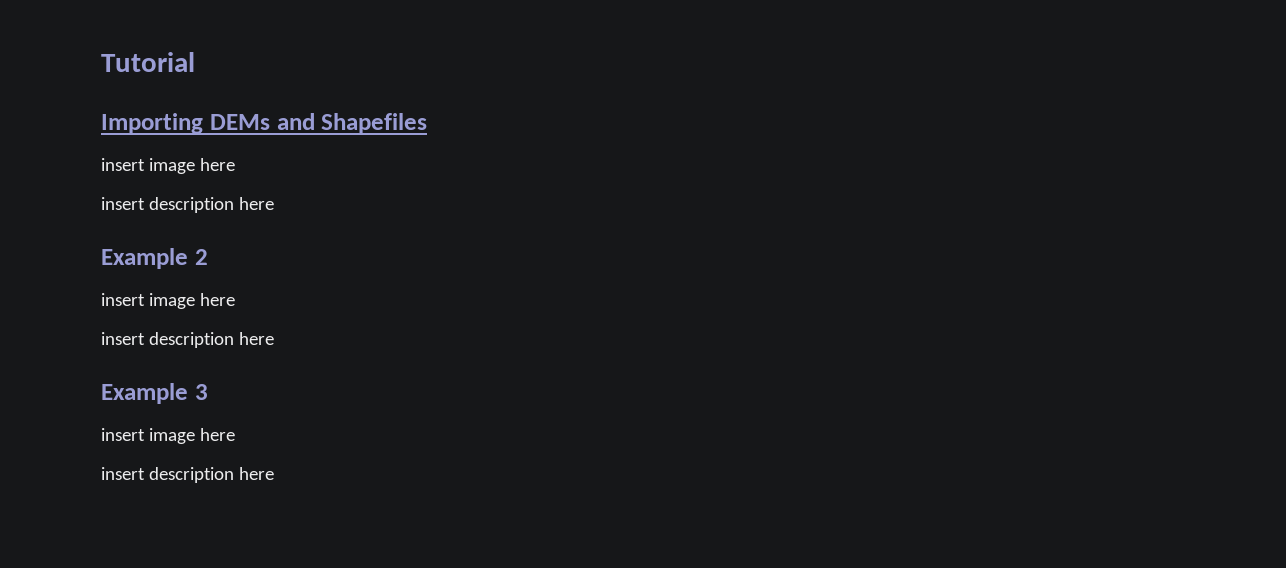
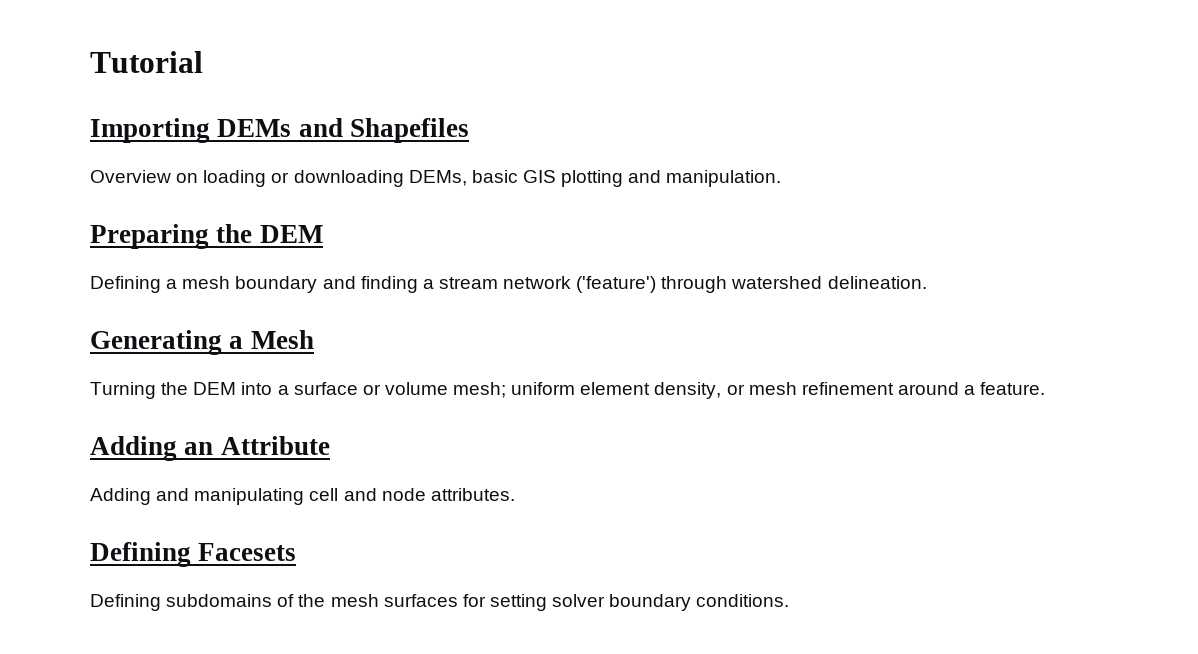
[101,158,235,174] [101,197,274,213] [101,248,208,269] [101,293,235,309] [101,332,274,348] [101,383,208,404] [101,428,235,444] [101,467,274,483] insert image here // insert description here // Example 2 // insert image here // insert description here // Example 3 // insert image here // insert description here -> [90,170,782,187] [90,224,323,249] [90,276,927,293] [90,330,314,355] [90,382,1046,399] [90,436,330,461] [90,488,515,505] [90,542,297,567] [90,594,790,611] Overview on loading or downloading DEMs, basic GIS plotting and manipulation. // Preparing the DEM // Defining a mesh boundary and finding a stream network ('feature') through watershed delineation. // Generating a Mesh // Turning the DEM into a surface or volume mesh; uniform element density, or mesh refinement around a feature. // Adding an Attribute // Adding and manipulating cell and node attributes. // Defining Facesets // Defining subdomains of the mesh surfaces for setting solver boundary conditions.

